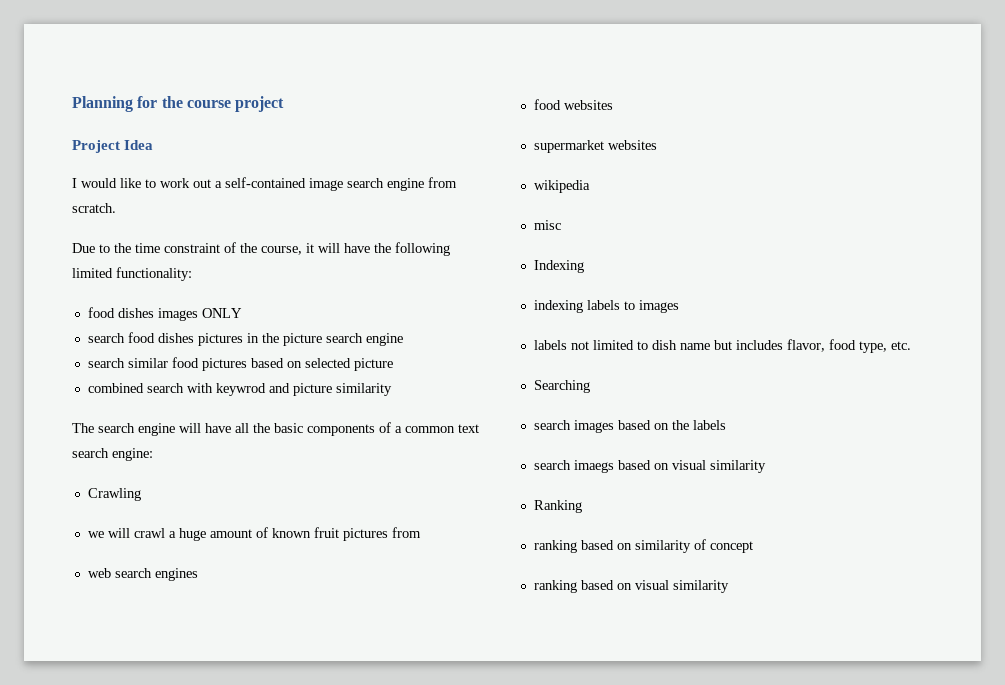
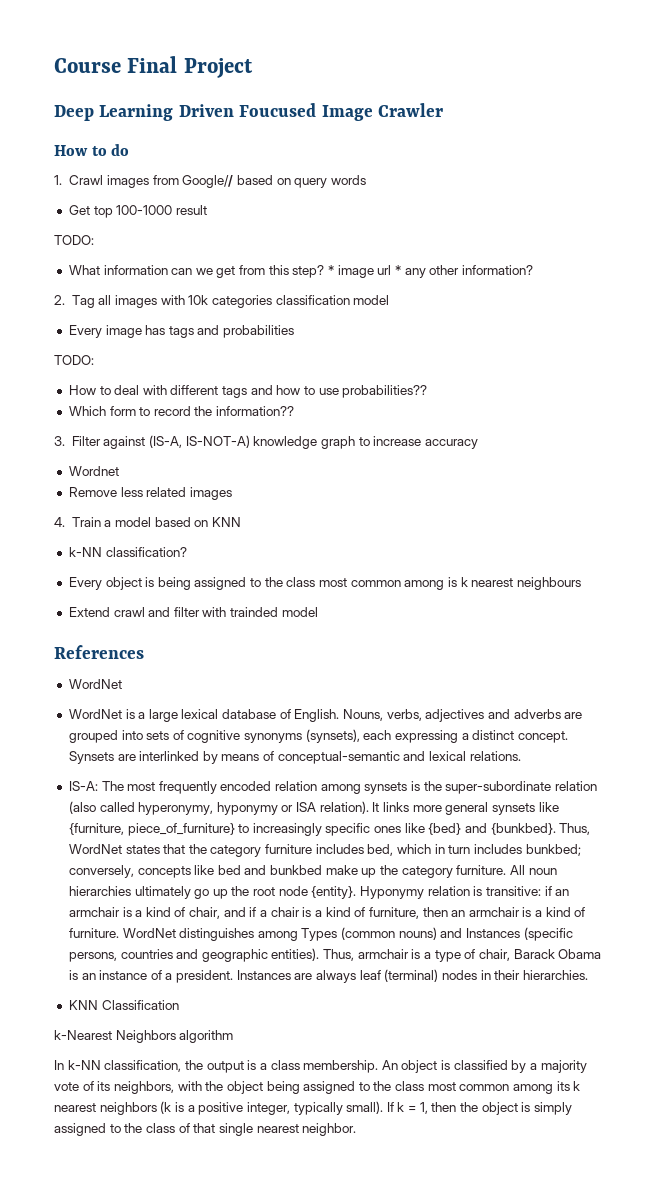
[72,96,285,112] [72,140,154,153] [72,177,457,191] [72,203,116,213] [72,242,450,256] [72,267,192,281] [87,307,242,321] [87,332,403,346] [87,357,393,371] [87,383,392,396] [72,422,479,436] [72,448,153,461] [87,488,141,501] [87,527,421,541] [87,568,198,581] [533,99,613,110] [533,140,657,153] [533,180,590,193] [533,220,561,230] [533,260,584,273] [533,300,679,313] [533,339,911,353] [533,380,590,393] [533,420,726,433] [533,460,766,473] [533,500,582,513] [533,539,753,553] [533,580,729,593] Planning for the course project // Project Idea // I would like to work out a self-contained image search engine from scratch. // Due to the time constraint of the course, it will have the following limited functionality: // food dishes images ONLY // search food dishes pictures in the picture search engine // search similar food pictures based on selected picture // combined search with keywrod and picture similarity // The search engine will have all the basic components of a common text search engine: // Crawling // we will crawl a huge amount of known fruit pictures from // web search engines // food websites // supermarket websites // wikipedia // misc // Indexing // indexing labels to images // labels not limited to dish name but includes flavor, food type, etc. // Searching // search images based on the labels // search imaegs based on visual similarity // Ranking // ranking based on similarity of concept // ranking based on visual similarity -> [54,56,253,78] [54,103,443,121] [54,144,130,156] [54,175,366,188] [68,205,207,218] [54,235,94,245] [68,265,533,278] [54,295,390,308] [68,325,295,338] [54,355,94,365] [68,385,428,398] [68,406,295,416] [54,435,478,449] [68,466,119,476] [68,487,232,500] [54,517,241,527] [68,547,187,557] [68,577,581,590] [68,607,318,617] [54,645,144,659] [68,679,122,689] [68,709,583,722] [68,729,568,743] [68,751,521,764] [68,781,597,794] [68,801,559,815] [68,823,591,836] [68,844,581,857] [68,865,557,878] [68,886,570,899] [68,907,586,919] [68,927,573,941] [68,948,602,962] [68,969,588,983] [68,1000,179,1010] [54,1030,234,1043] [54,1060,587,1073] [54,1081,581,1094] [54,1101,572,1115] [54,1123,357,1136] Course Final Project // Deep Learning Driven Foucused Image Crawler // How to do // 1. Crawl images from Google// based on query words // Get top 100-1000 result // TODO: // What information can we get from this step? * image url * any other information? // 2. Tag all images with 10k categories classification model // Every image has tags and probabilities // TODO: // How to deal with different tags and how to use probabilities?? // Which form to record the information?? // 3. Filter against (IS-A, IS-NOT-A) knowledge graph to increase accuracy // Wordnet // Remove less related images // 4. Train a model based on KNN // k-NN classification? // Every object is being assigned to the class most common among is k nearest neighbours // Extend crawl and filter with trainded model // References // WordNet // WordNet is a large lexical database of English. Nouns, verbs, adjectives and adverbs are grouped into sets of cognitive synonyms (synsets), each expressing a distinct concept. Synsets are interlinked by means of conceptual-semantic and lexical relations. // IS-A: The most frequently encoded relation among synsets is the super-subordinate relation (also called hyperonymy, hyponymy or ISA relation). It links more general synsets like {furniture, piece_of_furniture} to increasingly specific ones like {bed} and {bunkbed}. Thus, WordNet states that the category furniture includes bed, which in turn includes bunkbed; conversely, concepts like bed and bunkbed make up the category furniture. All noun hierarchies ultimately go up the root node {entity}. Hyponymy relation is transitive: if an armchair is a kind of chair, and if a chair is a kind of furniture, then an armchair is a kind of furniture. WordNet distinguishes among Types (common nouns) and Instances (specific persons, countries and geographic entities). Thus, armchair is a type of chair, Barack Obama is an instance of a president. Instances are always leaf (terminal) nodes in their hierarchies. // KNN Classification // k-Nearest Neighbors algorithm // In k-NN classification, the output is a class membership. An object is classified by a majority vote of its neighbors, with the object being assigned to the class most common among its k nearest neighbors (k is a positive integer, typically small). If k = 1, then the object is simply assigned to the class of that single nearest neighbor.

